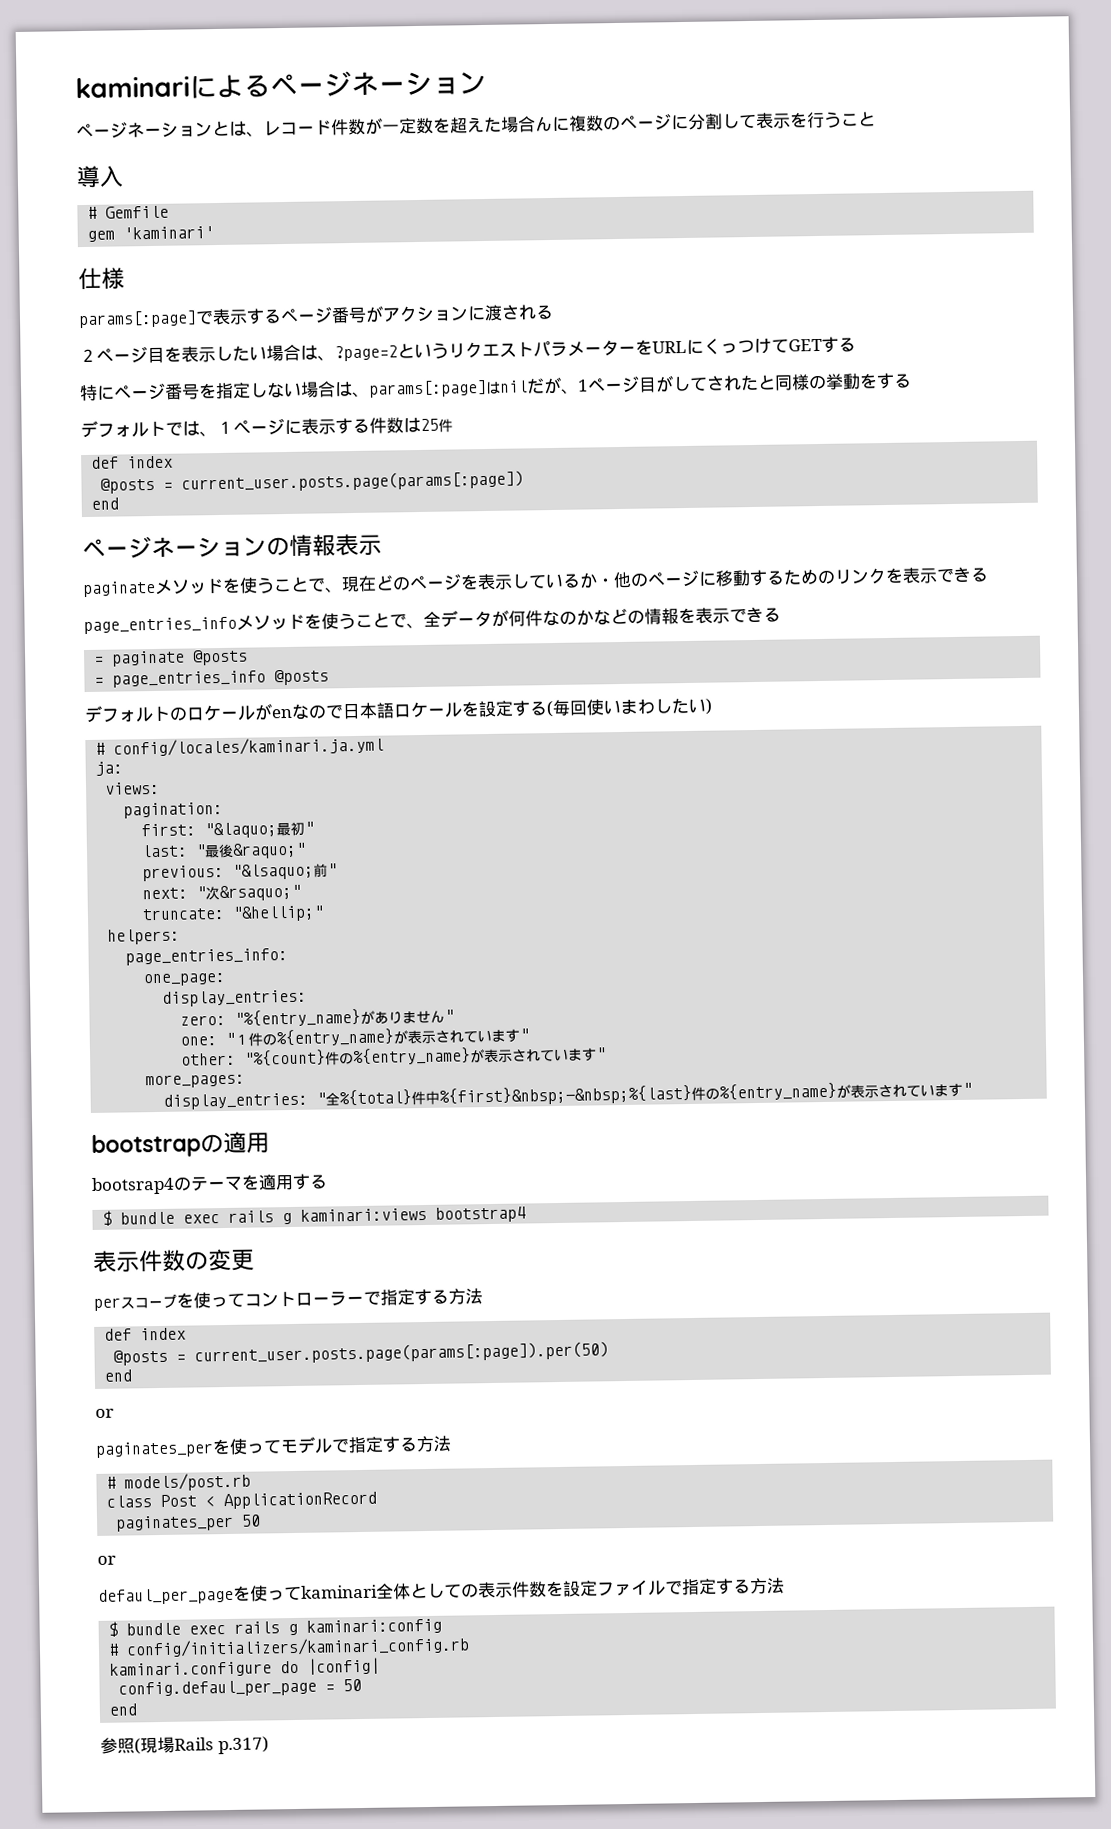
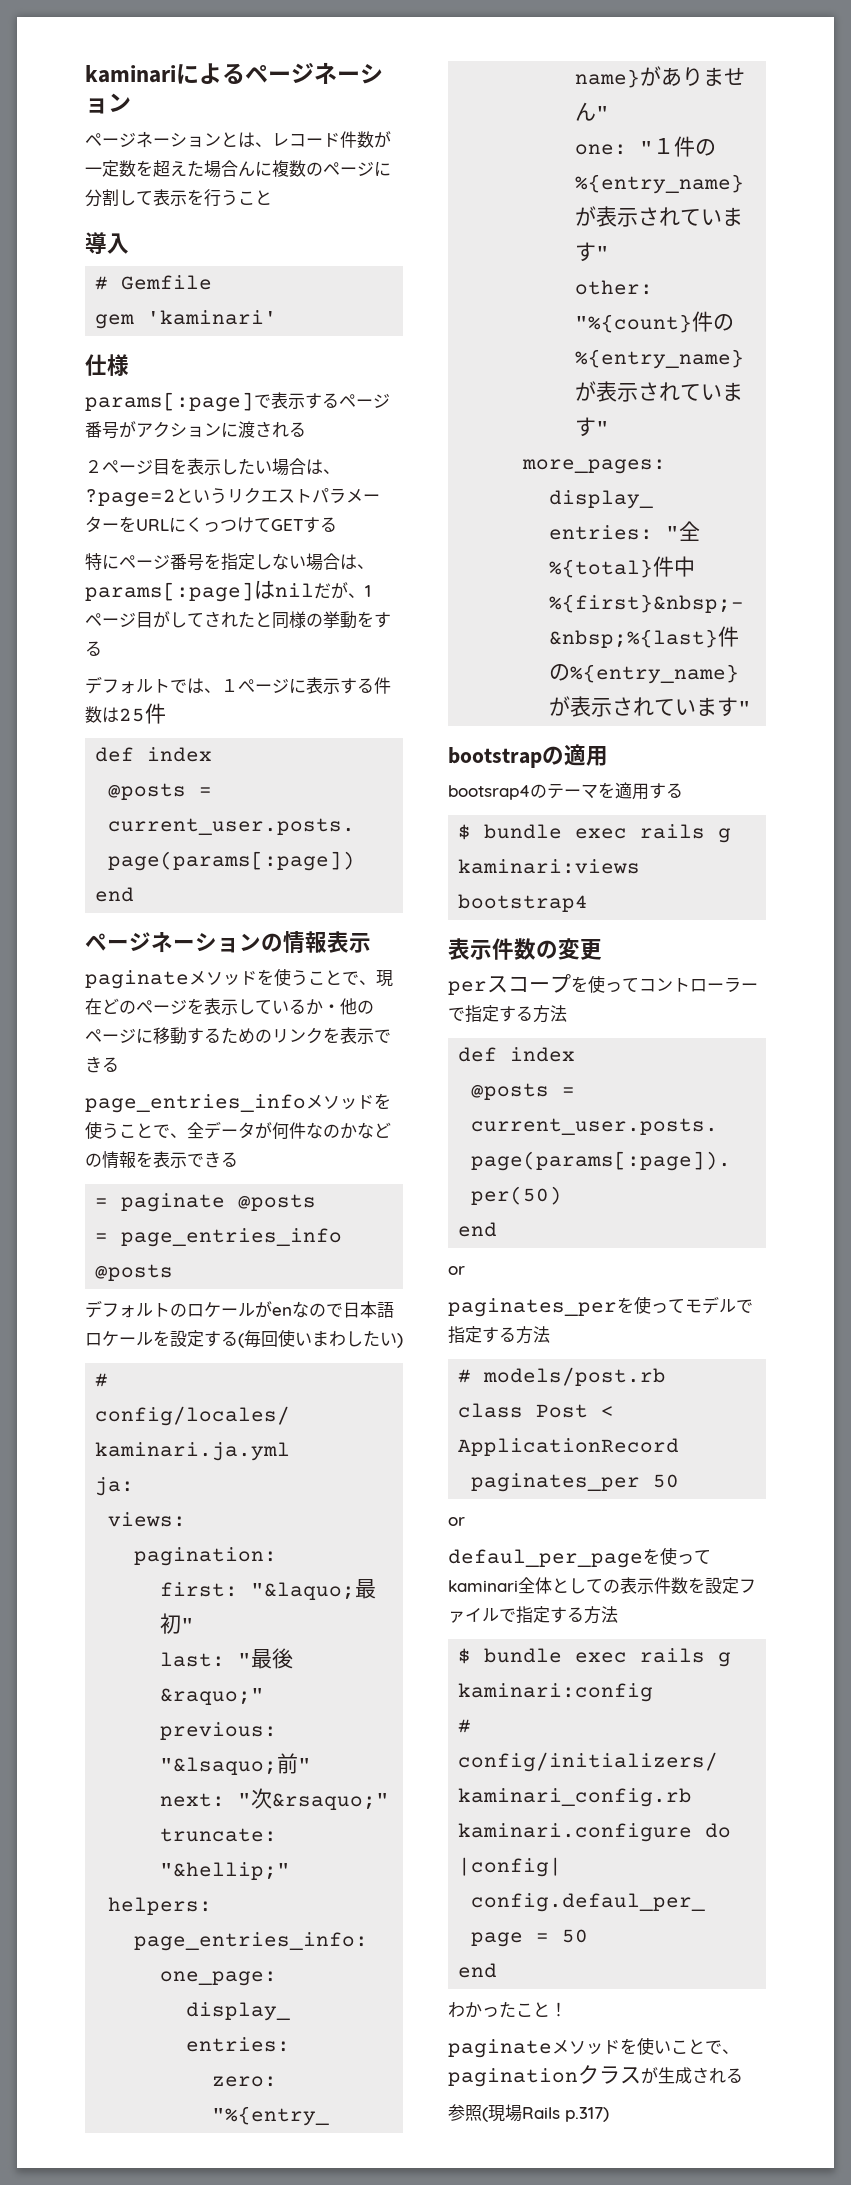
(138, 1709) none -> [448,2001,567,2018] [448,2037,739,2058] [448,2065,743,2087] // わかったこと！ // paginateメソッドを使いことで、paginationクラスが生成される

